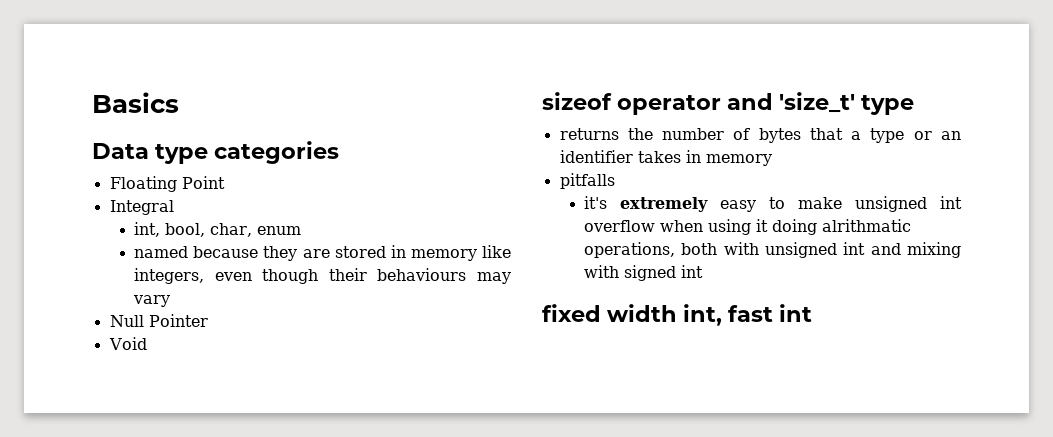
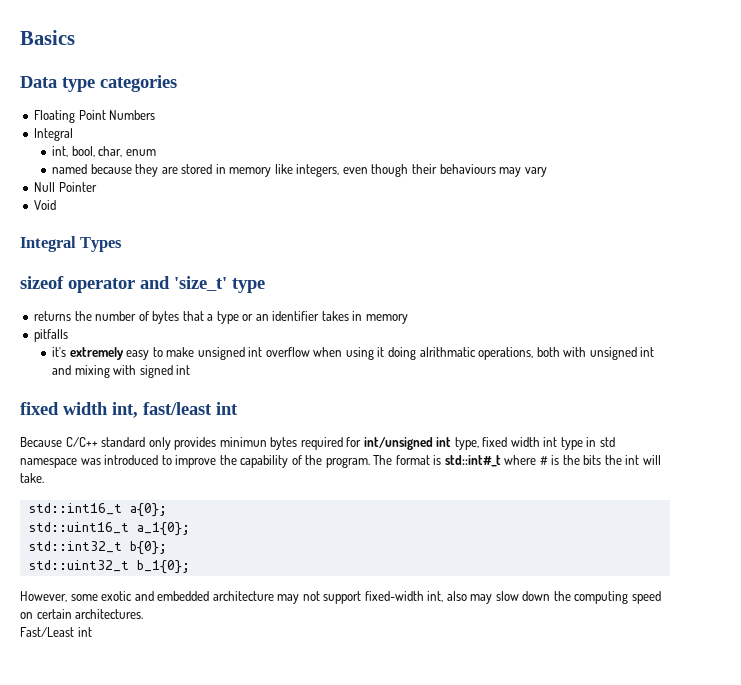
(225, 182) none -> [109,110,156,120] Numbers
(147, 343) none -> [20,236,123,252] // Integral Types
[728,304,813,322] fast int -> [143,402,238,415] [20,437,615,450] [20,455,661,468] [20,473,44,483] [27,503,167,517] [27,522,190,536] [27,541,167,555] [27,560,190,574] [20,591,661,604] [20,609,144,619] [20,627,92,637] fast/least int // Because C/C++ standard only provides minimun bytes required for int/unsigned int type, fixed width int type in std namespace was introduced to improve the capability of the program. The format is std::int#_t where # is the bits the int will take. // std::int16_t a{0}; // std::uint16_t a_1{0}; // std::int32_t b{0}; // std::uint32_t b_1{0}; // However, some exotic and embedded architecture may not support fixed-width int, also may slow down the computing speed on certain architectures. // Fast/Least int

